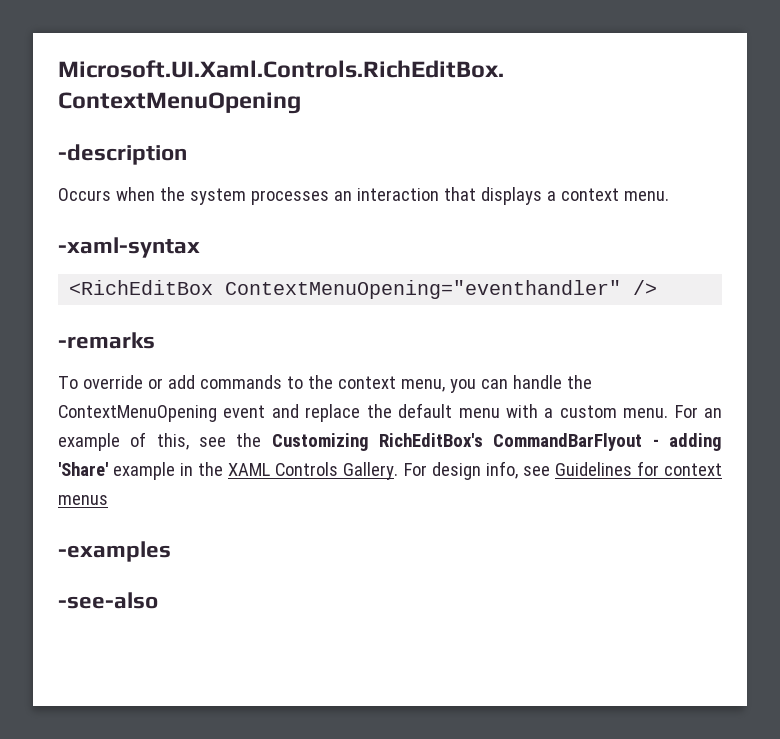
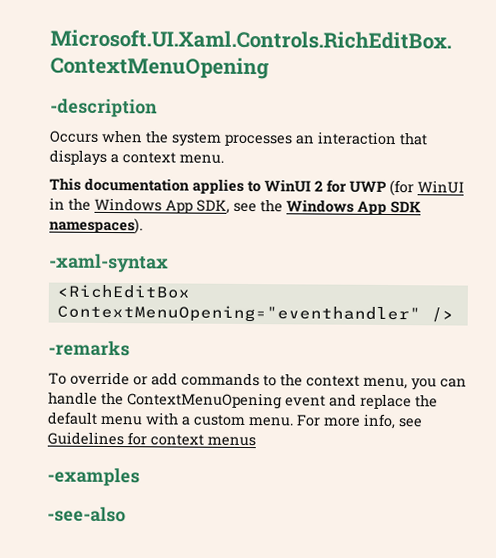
(669, 196) none -> [49,177,464,197] [49,197,421,215] [49,217,143,235] // This documentation applies to WinUI 2 for UWP (for WinUI in the Windows App SDK, see the Windows App SDK namespaces).
[704,408,723,418] [58,432,722,451] [58,462,481,480] an example of this, see the Customizing RichEditBox's CommandBarFlyout - adding 'Share' example in the XAML Controls Gallery. For design -> [323,417,361,427] more

